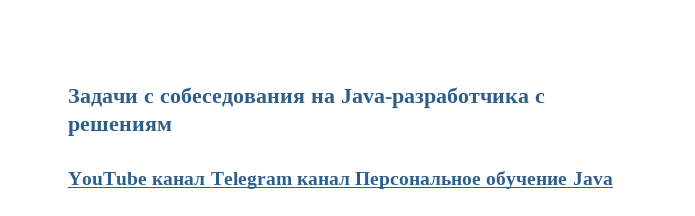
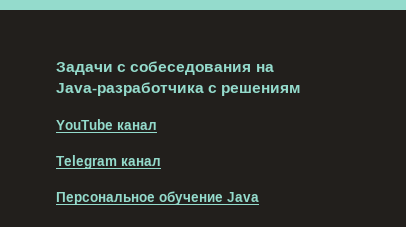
(206, 180) none -> (157, 126) //
(350, 180) none -> (161, 162) //

